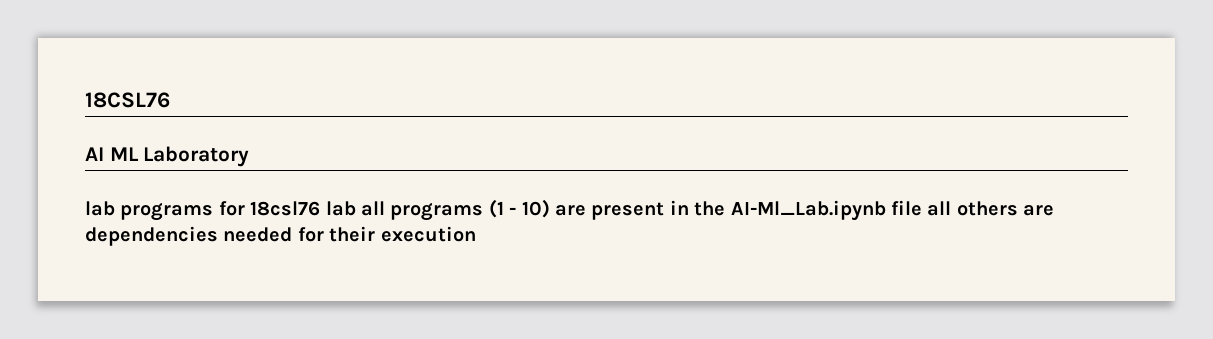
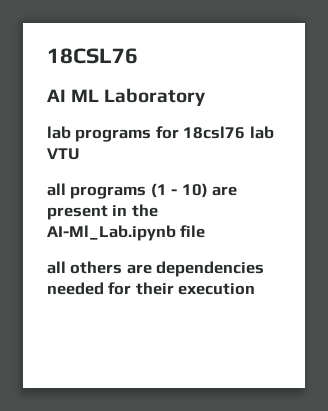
(356, 208) none -> [47,148,80,160] VTU //
(922, 208) none -> (206, 231) //

